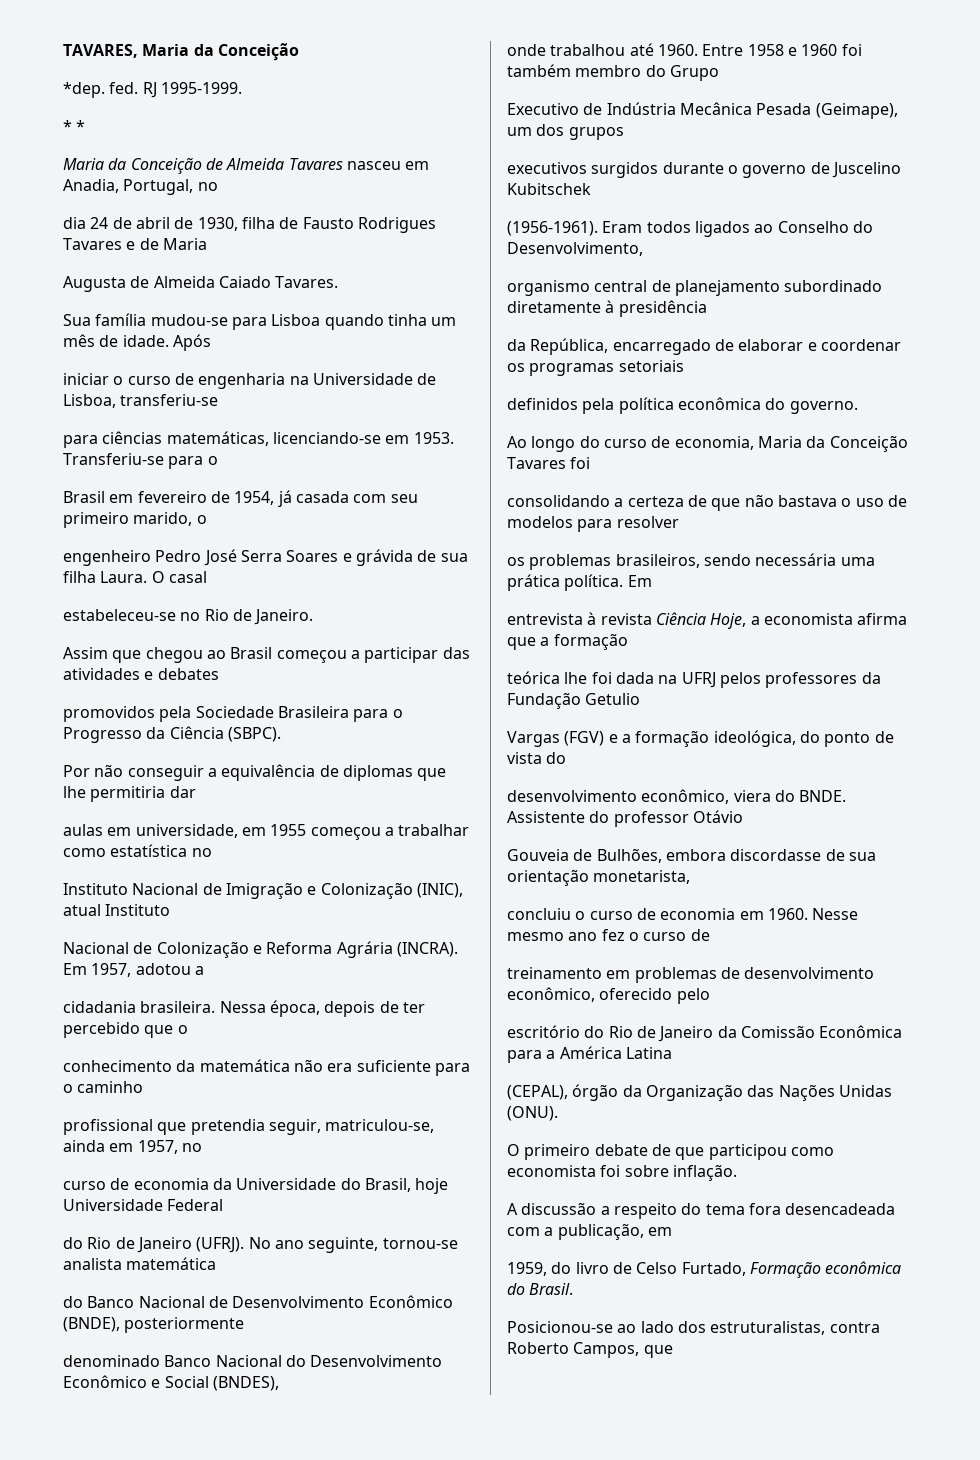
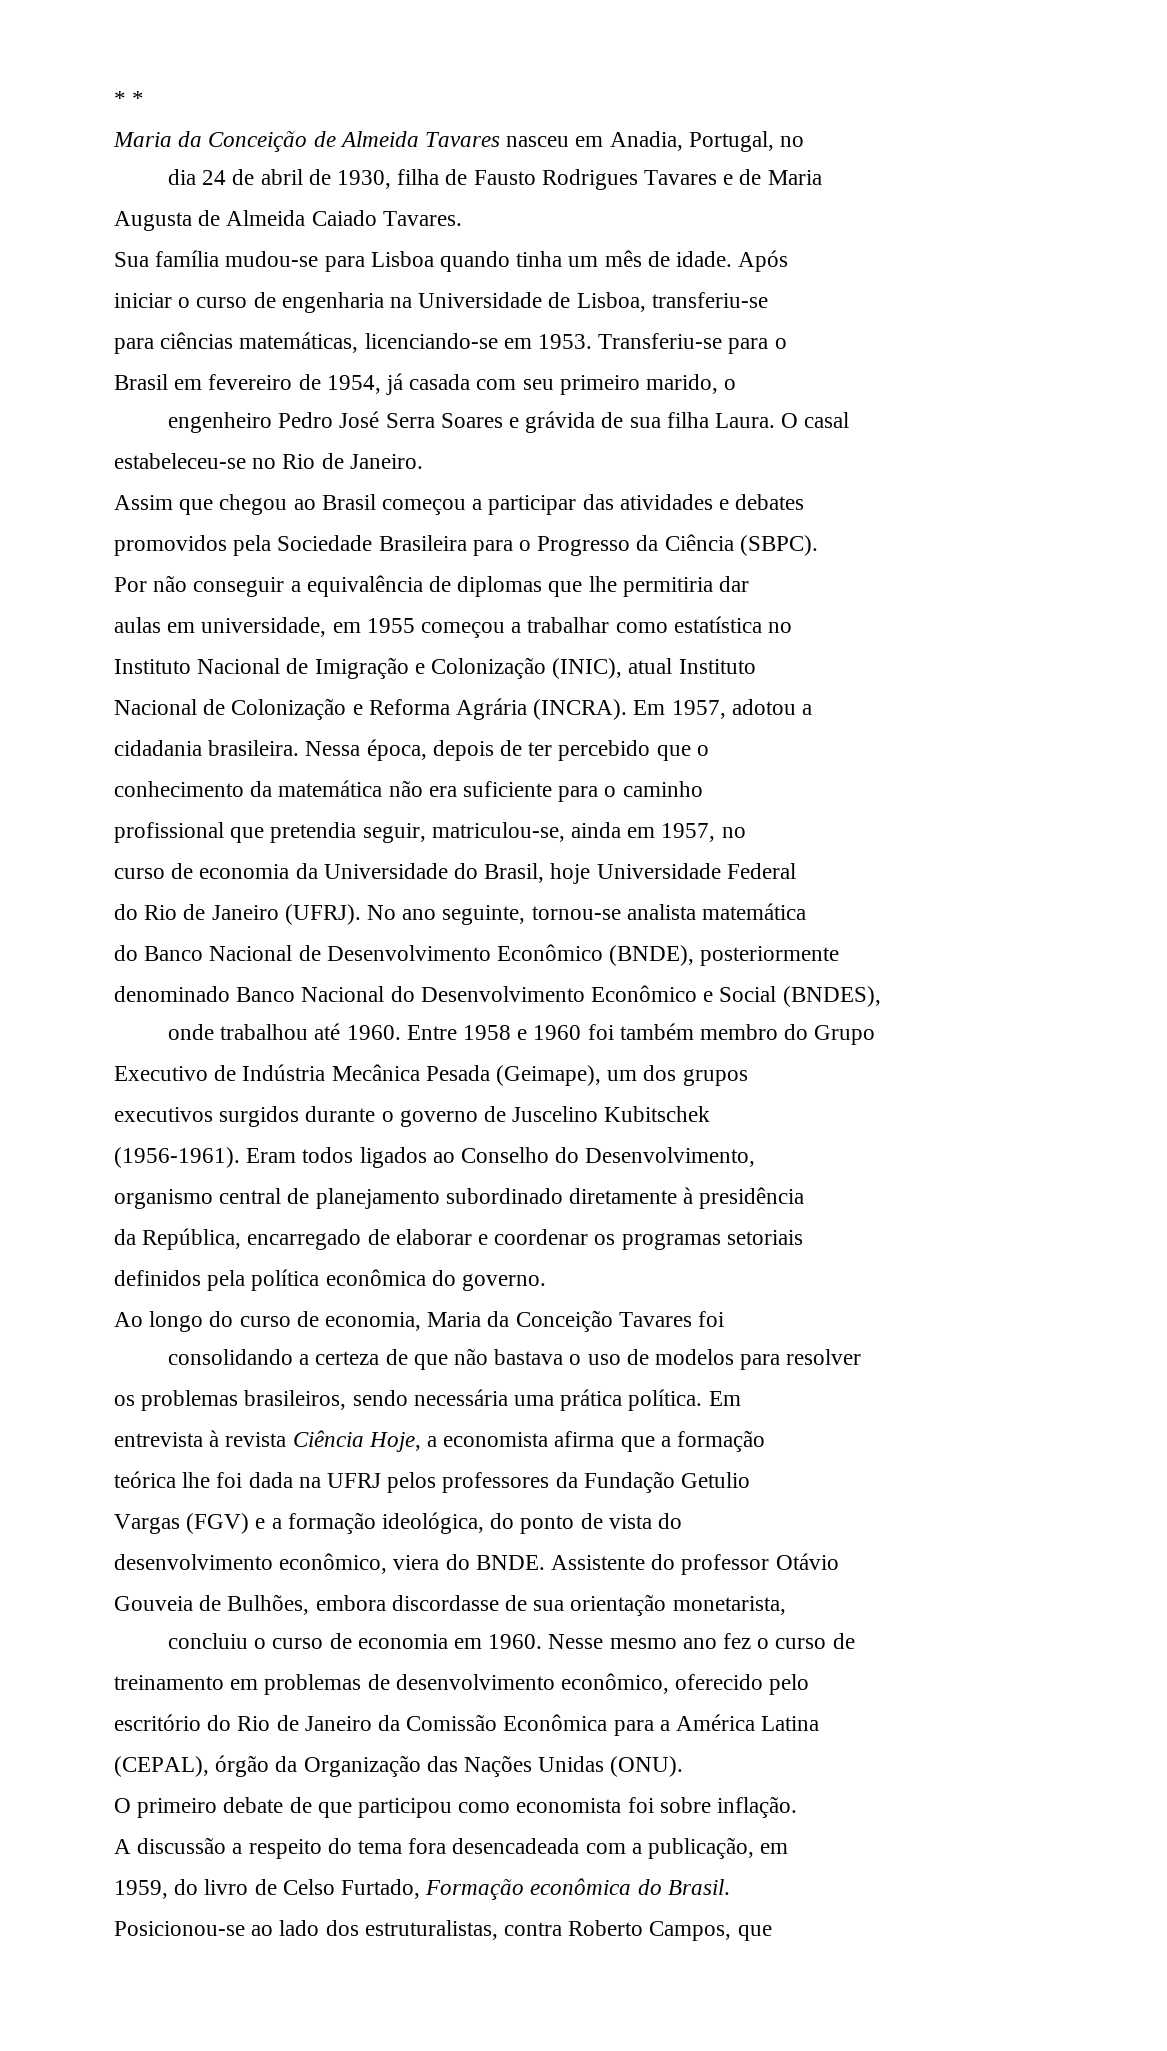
[63,43,299,61] [63,82,242,98] TAVARES, Maria da Conceição // *dep. fed. RJ 1995-1999. // -> (114, 98) none

